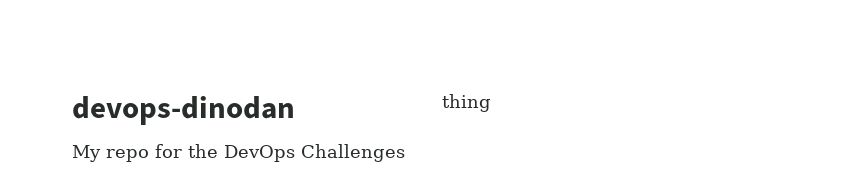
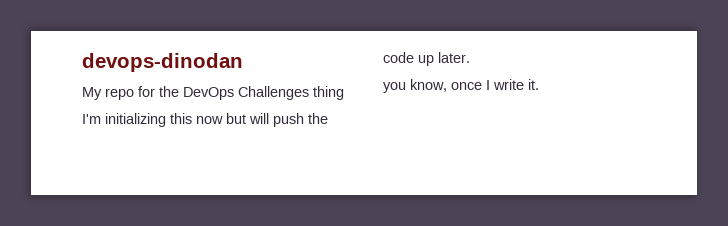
(491, 103) none -> [82,113,328,127] [383,52,470,66] [383,79,539,93] // I'm initializing this now but will push the code up later. // you know, once I write it.

